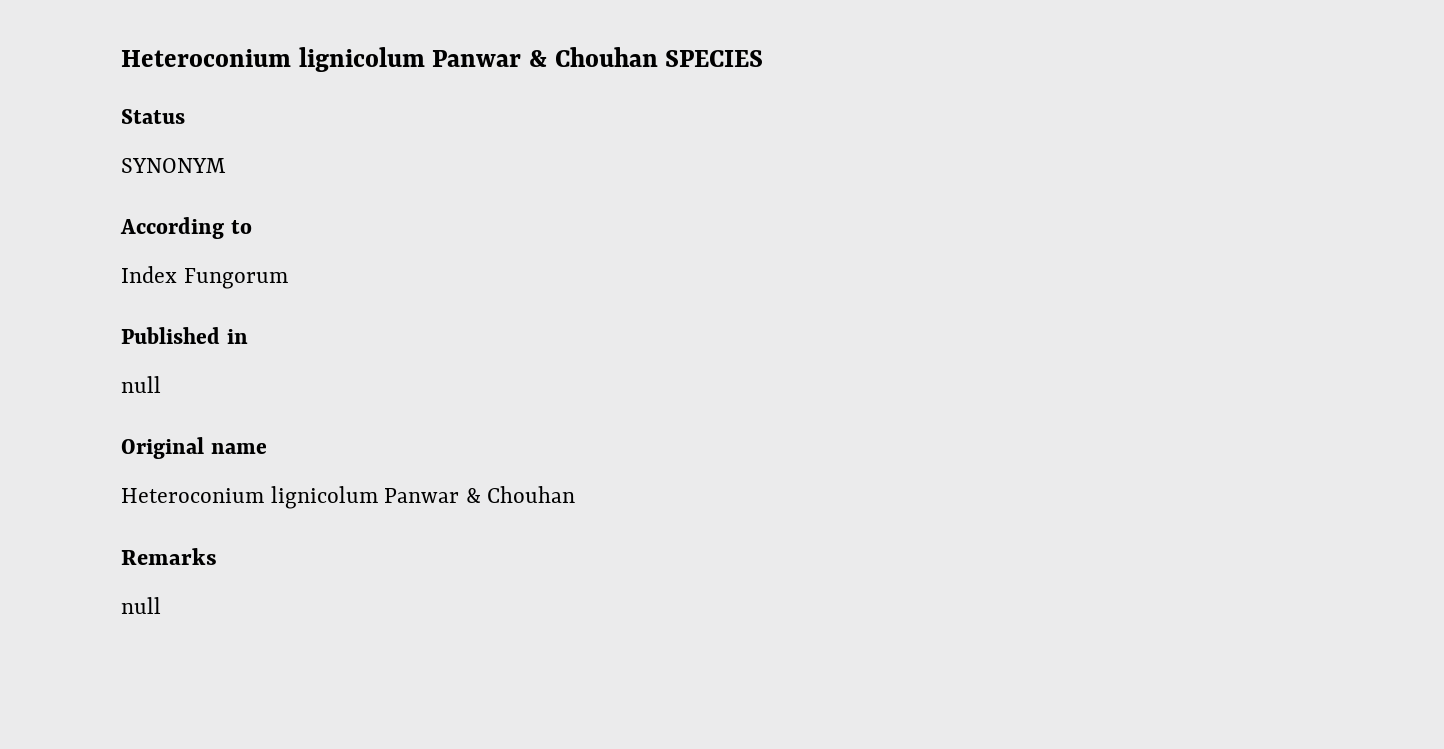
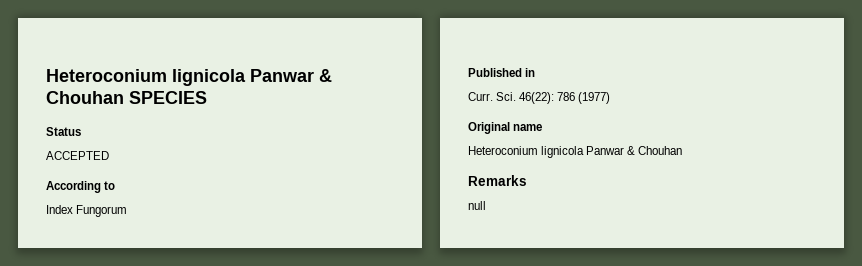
[121,47,425,72] Heteroconium lignicolum -> [46,69,246,86] Heteroconium lignicola
[121,158,226,173] SYNONYM -> [46,151,109,160] ACCEPTED
[121,376,161,393] null -> [468,92,611,104] Curr. Sci. 46(22): 786 (1977)
[270,486,378,509] lignicolum -> [541,146,585,158] lignicola

